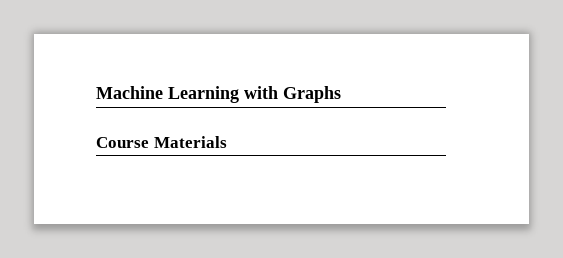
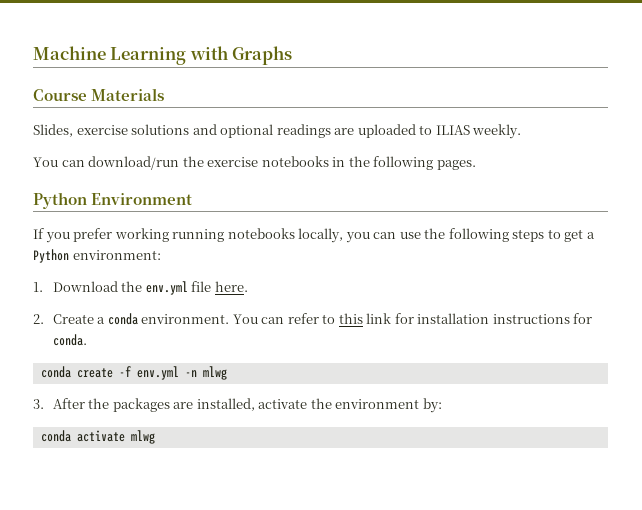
(227, 142) none -> [33,124,522,139] [33,156,476,170] [33,192,193,209] [33,228,595,243] [33,249,161,263] [33,281,248,295] [33,313,593,325] [52,334,87,346] [40,366,227,380] [33,398,442,413] [40,430,155,444] // Slides, exercise solutions and optional readings are uploaded to ILIAS weekly. // You can download/run the exercise notebooks in the following pages. // Python Environment // If you prefer working running notebooks locally, you can use the following steps to get a Python environment: // 1. Download the env.yml file here. // 2. Create a conda environment. You can refer to this link for installation instructions for conda. // conda create -f env.yml -n mlwg // 3. After the packages are installed, activate the environment by: // conda activate mlwg

